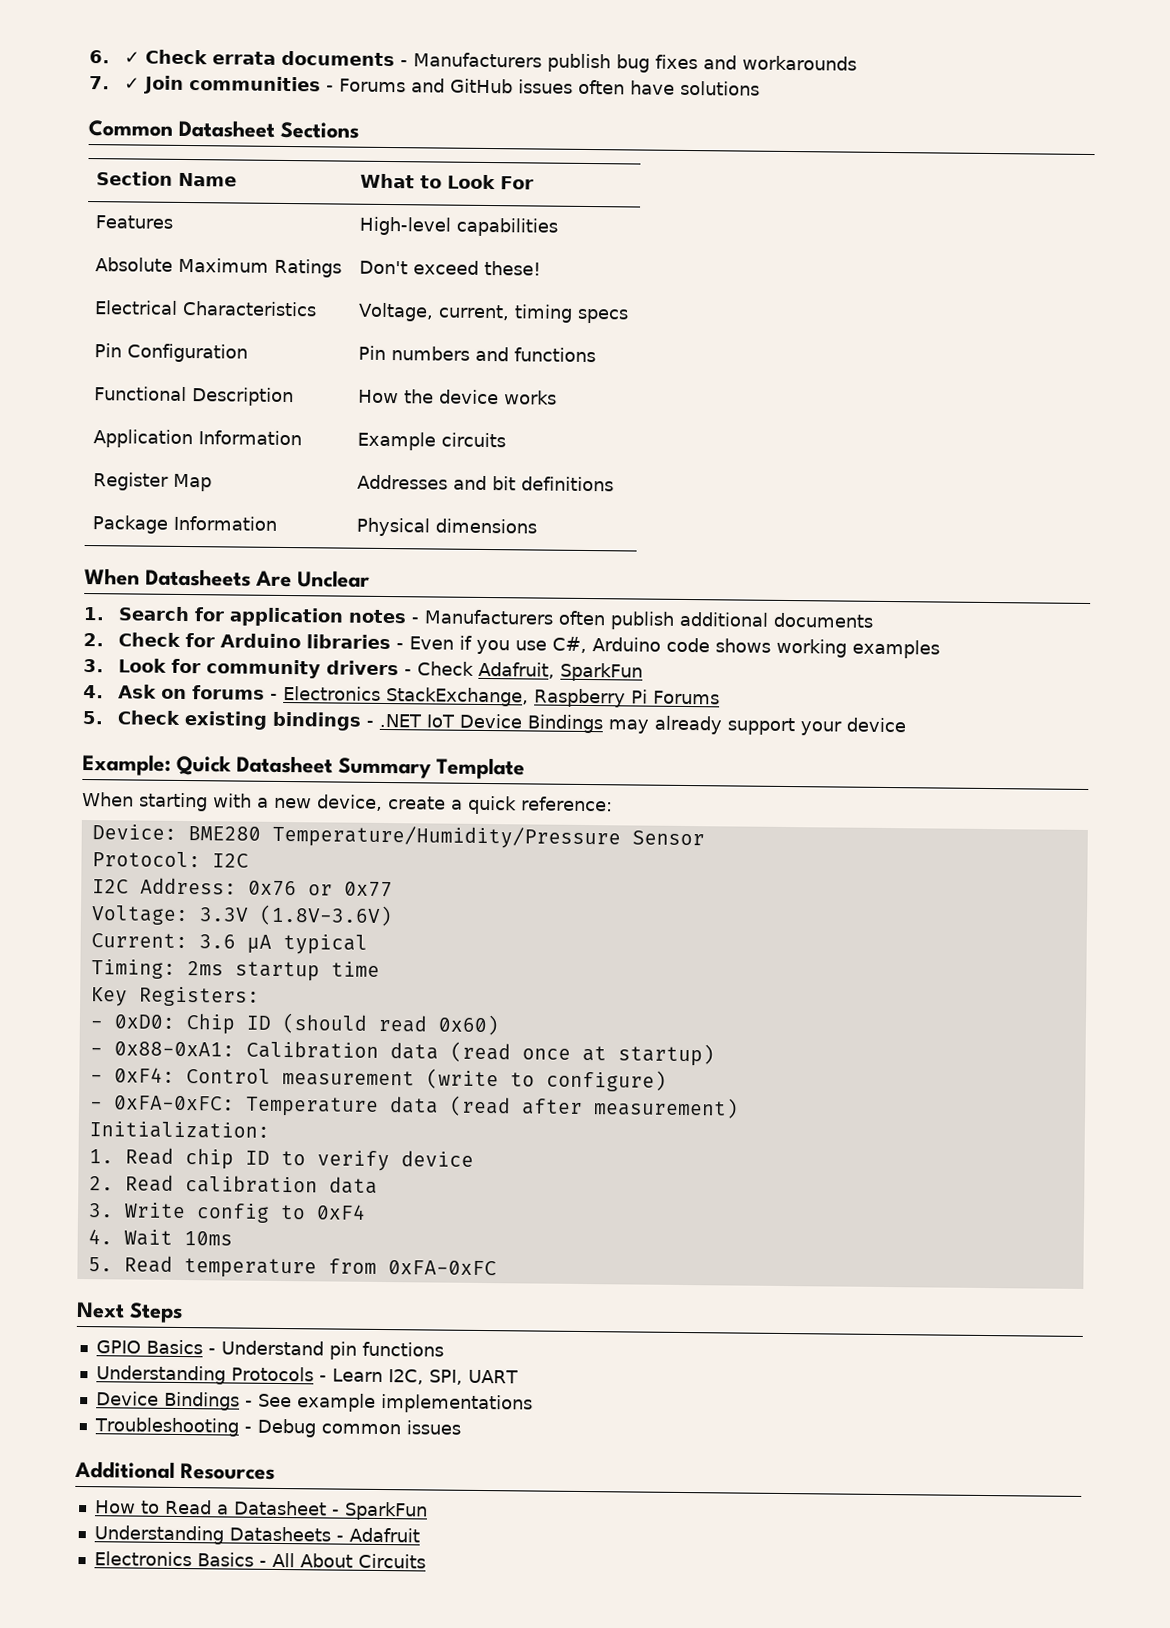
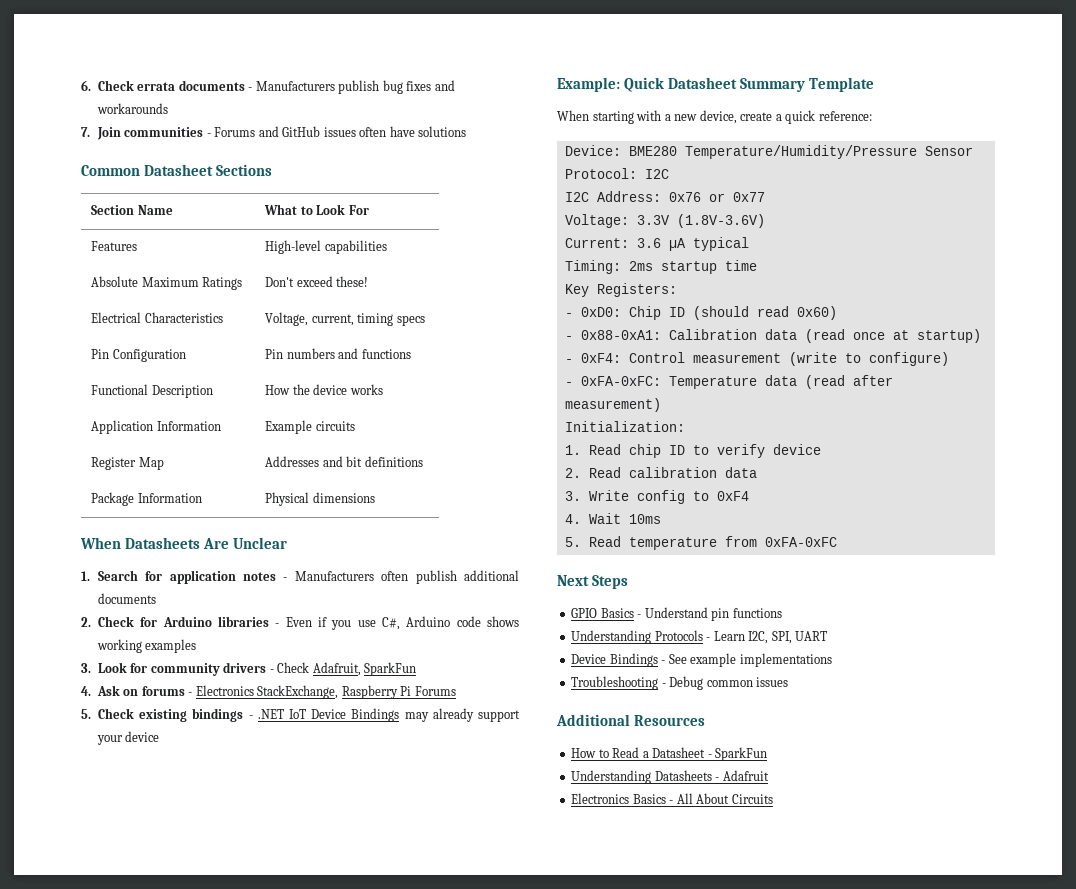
[123,51,140,64] ✓ -> (91, 85) none
[123,77,140,90] ✓ -> (90, 132) none

